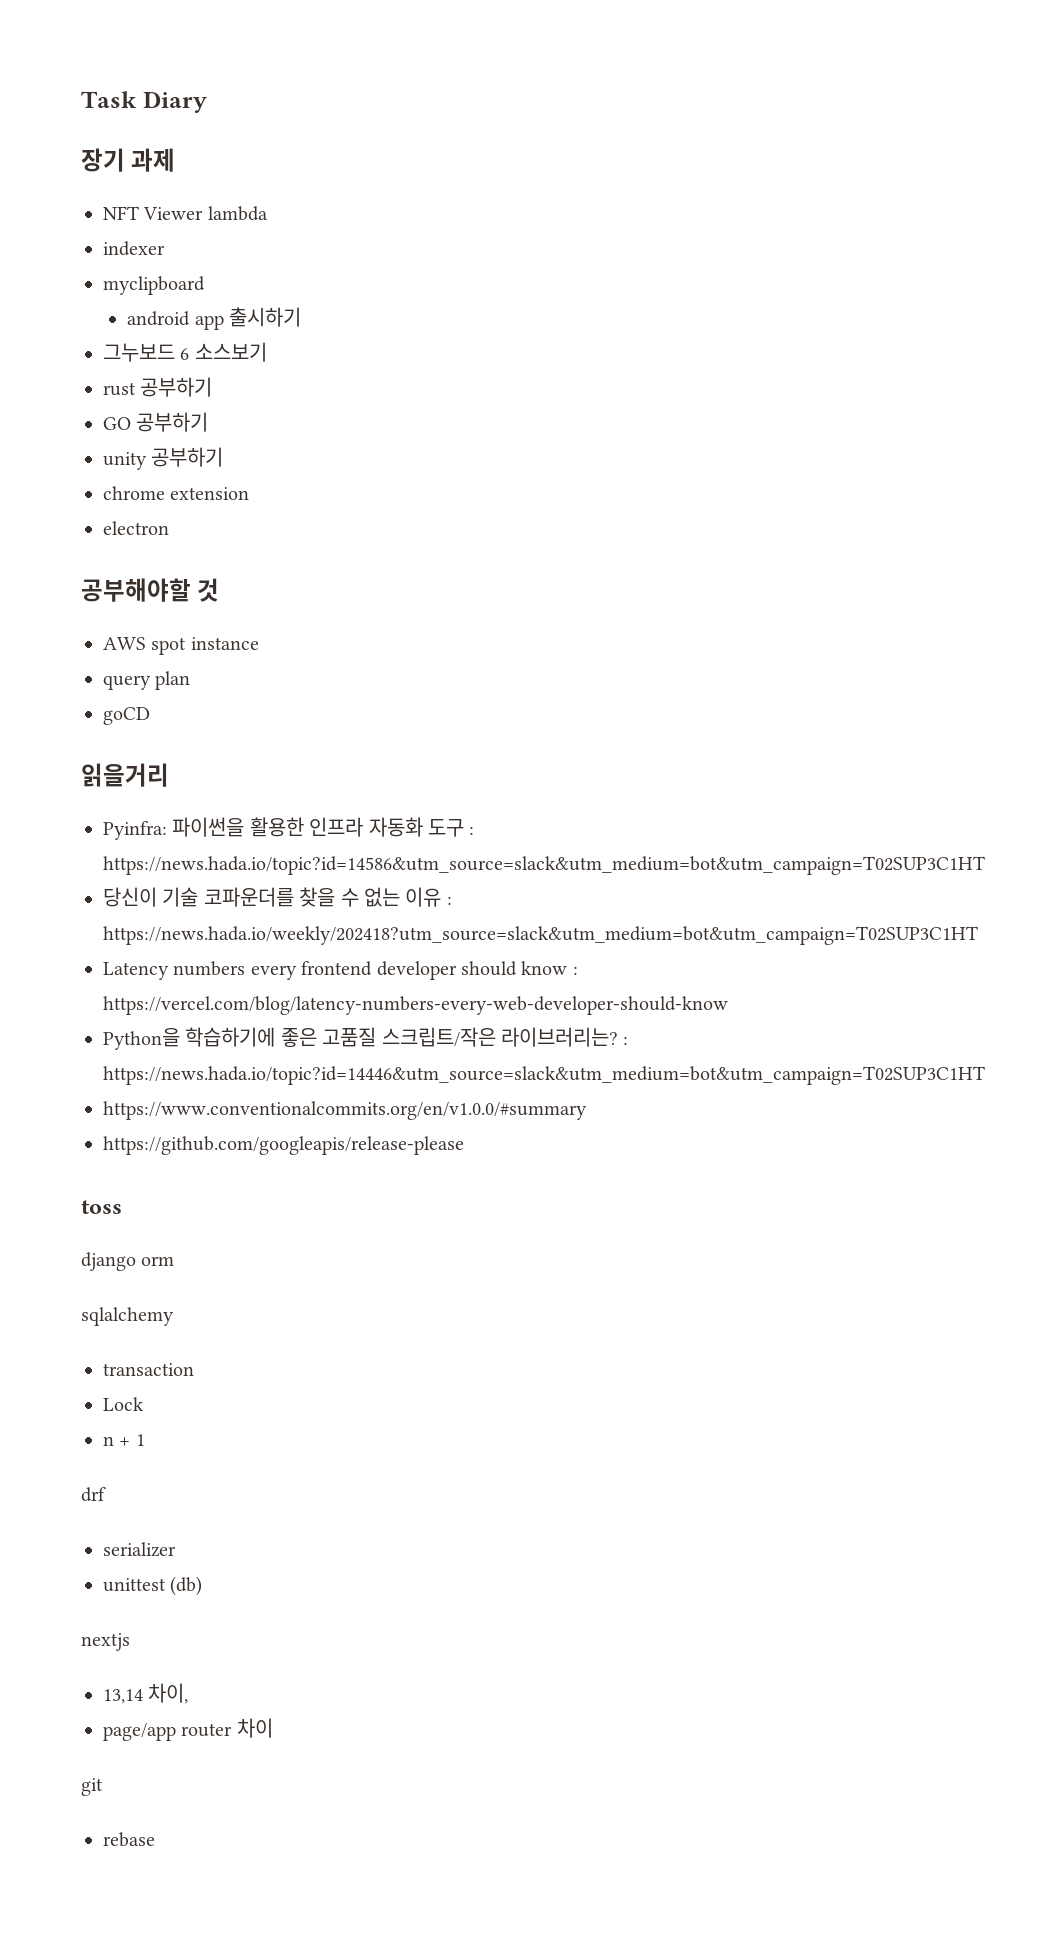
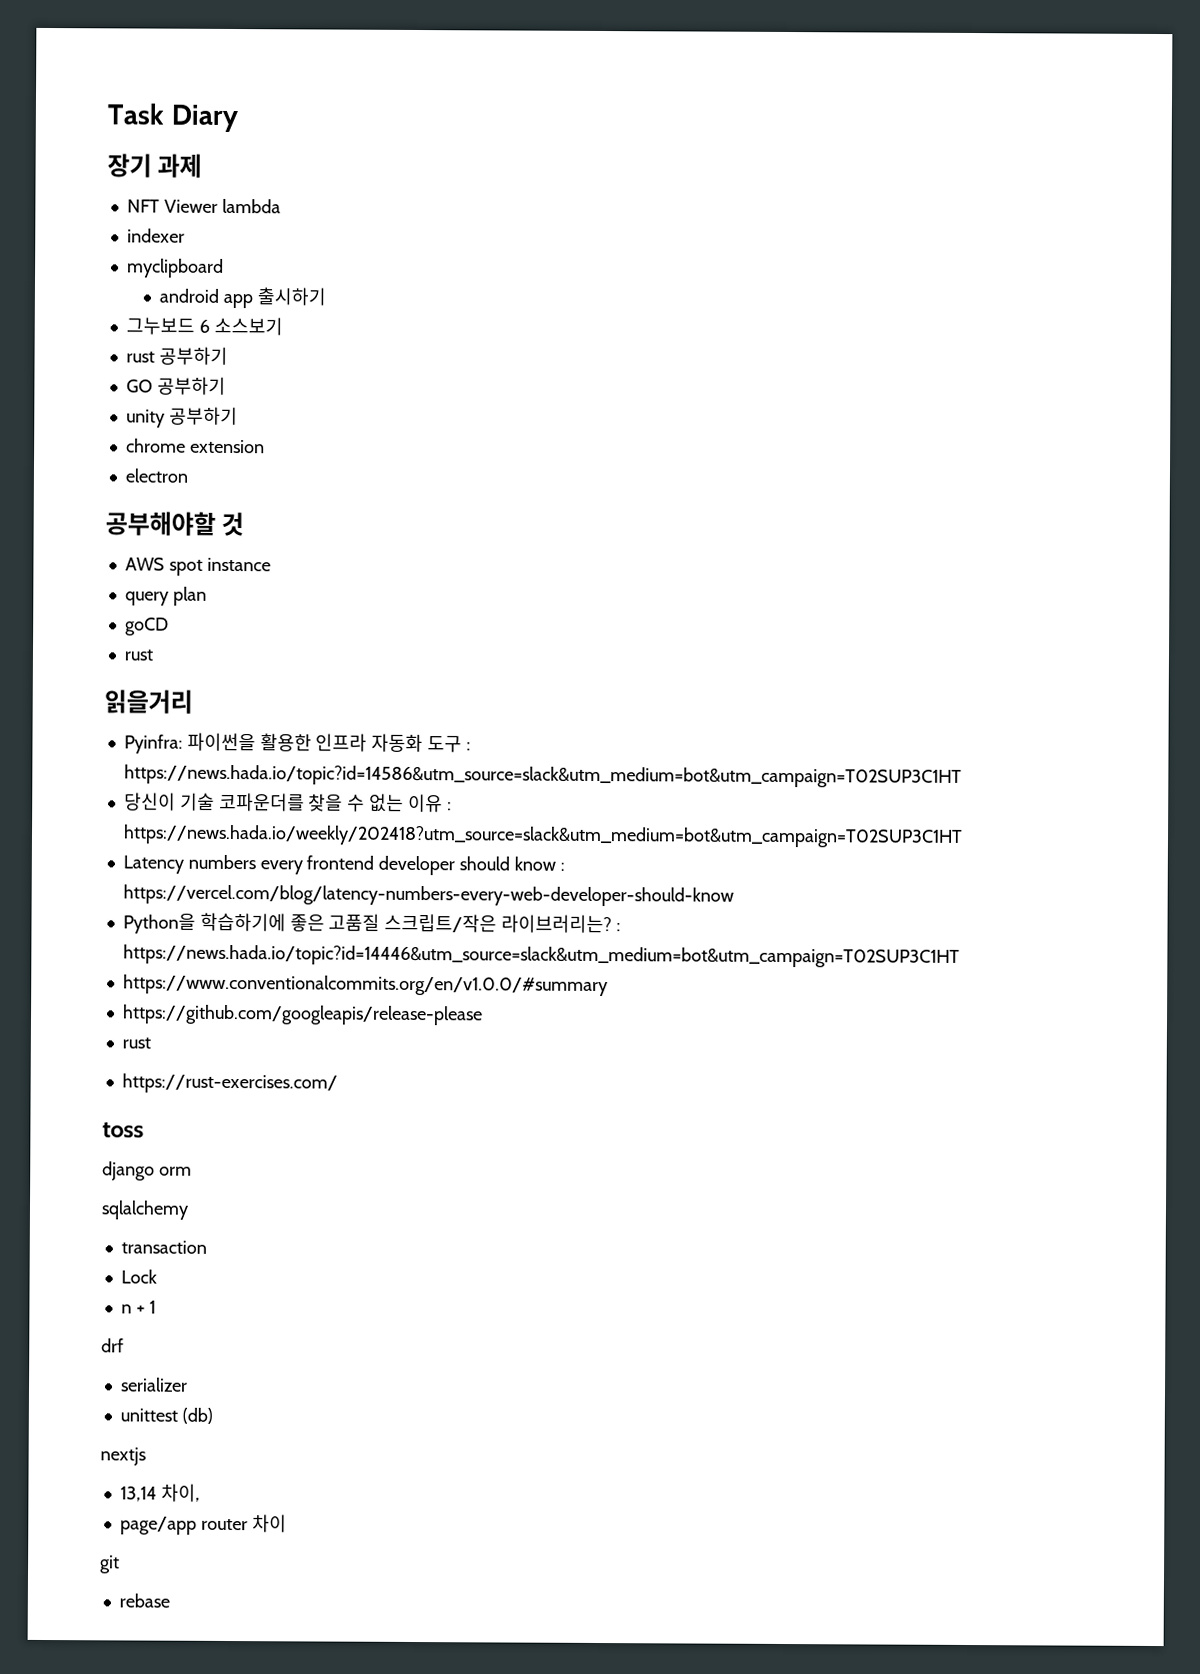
(150, 716) none -> [123,649,154,661] // rust
(464, 1145) none -> [121,1037,151,1049] [121,1073,338,1094] // rust // https://rust-exercises.com/

